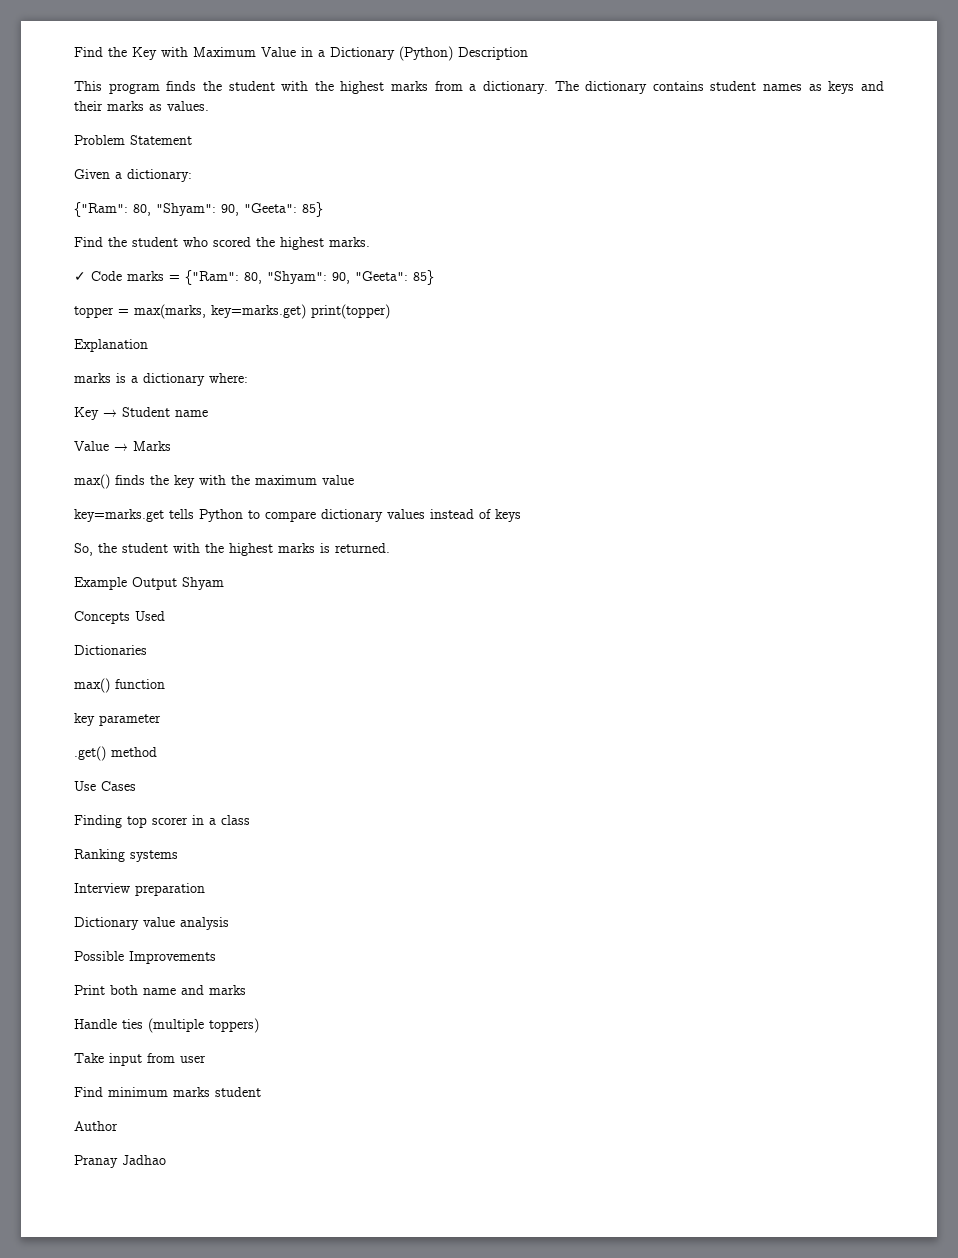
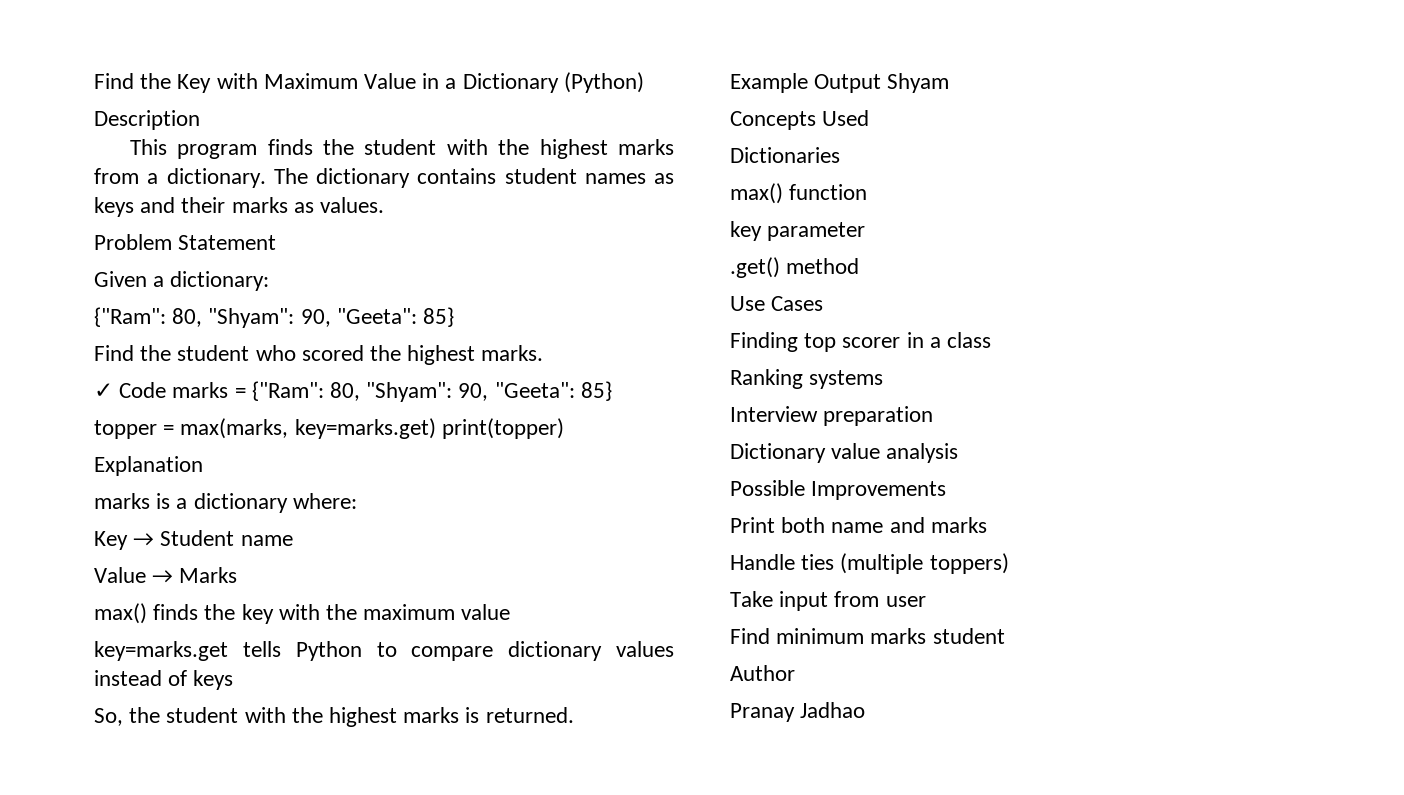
(453, 53) none -> (644, 82) //

